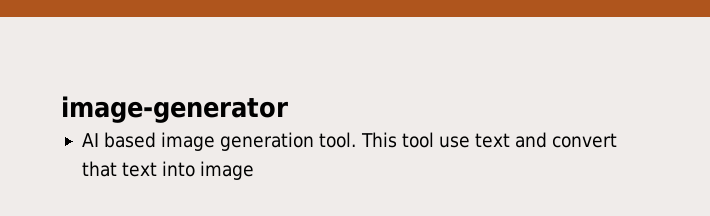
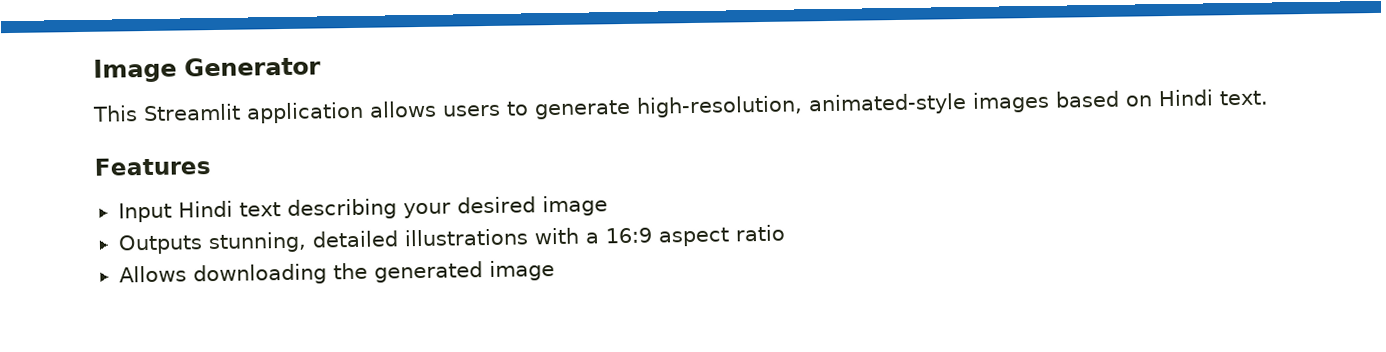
[61,96,288,123] [81,132,618,151] [81,161,196,177] image-generator // AI based image generation tool. This tool use text and convert that text into -> [93,56,321,83] [92,89,1269,124] [94,157,211,176] [117,195,608,223] [117,224,785,255] [118,261,483,286] Image Generator // This Streamlit application allows users to generate high-resolution, animated-style images based on Hindi text. // Features // Input Hindi text describing your desired image // Outputs stunning, detailed illustrations with a 16:9 aspect ratio // Allows downloading the generated

